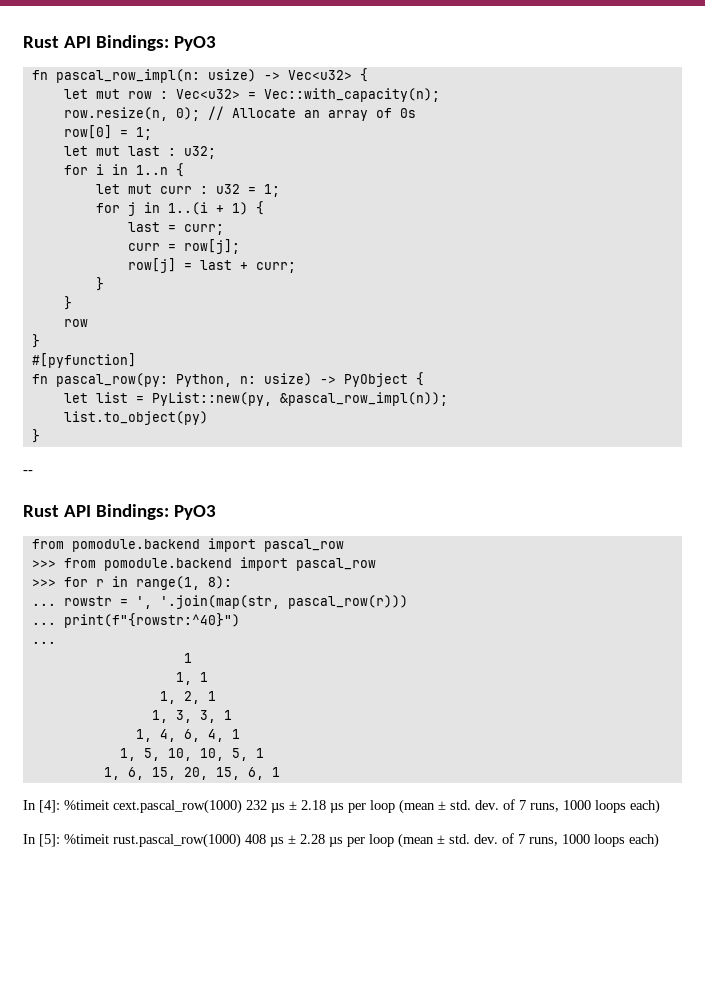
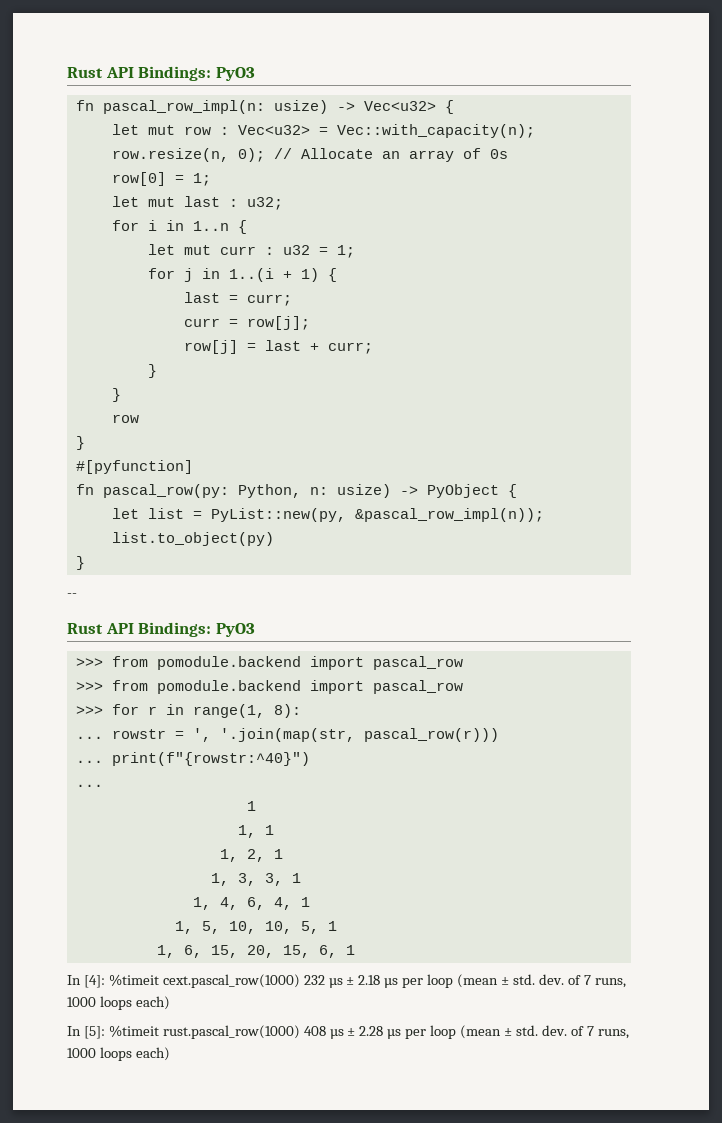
(216, 512) none -> [75,658,103,667] >>>

